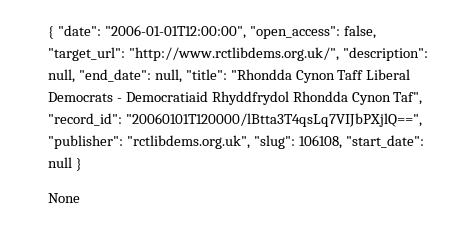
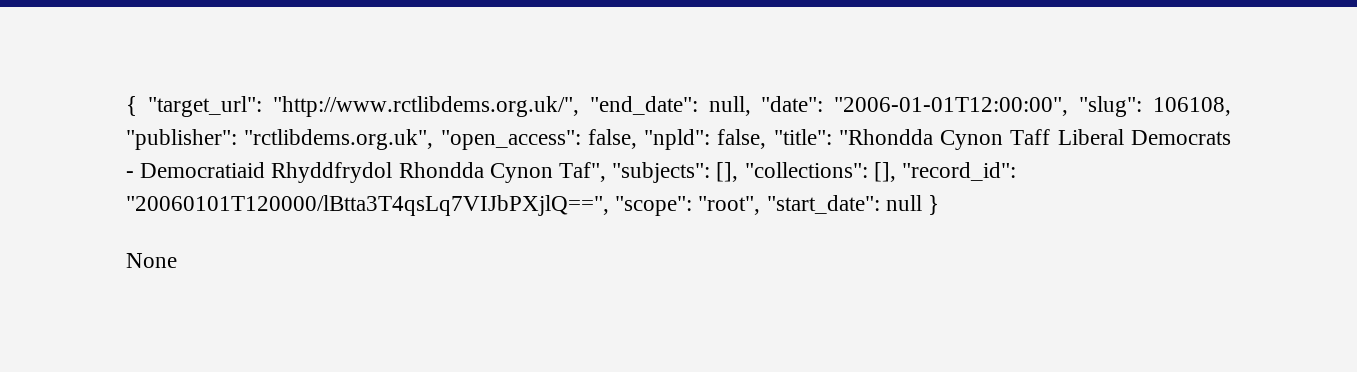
[57,25,376,39] [48,47,428,61] [48,69,182,83] "date": "2006-01-01T12:00:00", "open_access": false, "target_url": "http://www.rctlibdems.org.uk/", "description": null, "end_date": null, -> [147,96,1231,117] [126,129,767,150] "target_url": "http://www.rctlibdems.org.uk/", "end_date": null, "date": "2006-01-01T12:00:00", "slug": 106108, "publisher": "rctlibdems.org.uk", "open_access": false, "npld": false,
[48,113,422,127] [48,135,342,149] "record_id": "20060101T120000/lBtta3T4qsLq7VIJbPXjlQ==", "publisher": "rctlibdems.org.uk", "slug": 106108, -> [612,162,1017,183] [126,195,761,216] "subjects": [], "collections": [], "record_id": "20060101T120000/lBtta3T4qsLq7VIJbPXjlQ==", "scope": "root",

